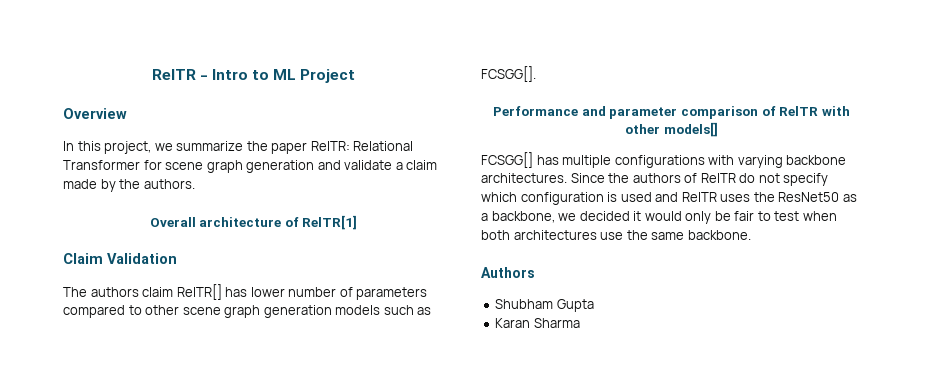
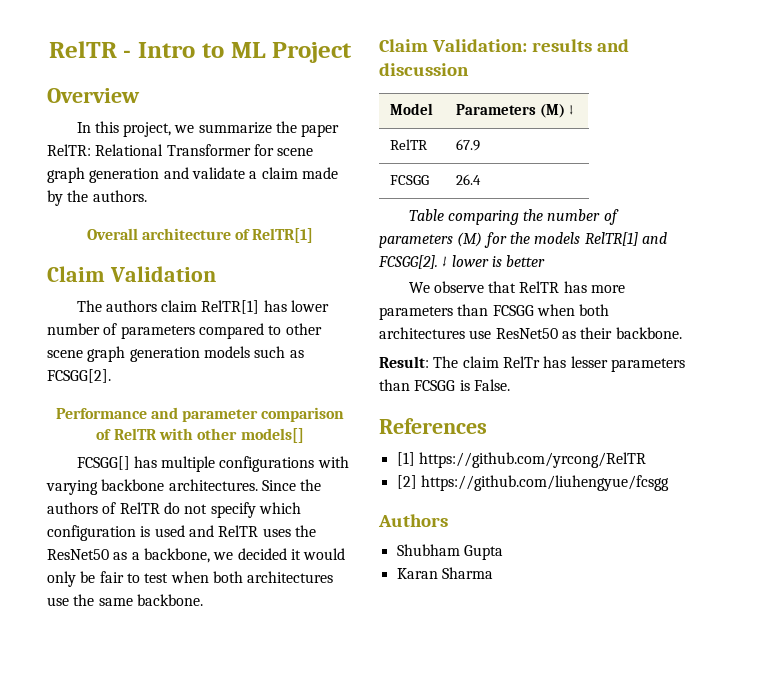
[176,284,222,300] RelTR[] -> [201,300,260,314] RelTR[1]
[481,66,536,82] FCSGG[]. -> [47,369,111,383] FCSGG[2].
(751, 235) none -> [379,39,629,52] [379,63,469,76] [390,103,434,115] [456,104,574,118] [390,139,429,150] [456,139,481,151] [390,175,430,185] [456,174,482,185] [408,209,619,225] [379,232,667,248] [378,255,546,269] [408,281,626,293] [379,304,610,320] [379,327,682,339] [379,356,685,372] [379,379,510,391] [379,418,487,434] [396,452,646,468] [396,475,669,491] // Claim Validation: results and discussion // Model | Parameters (M) ↓ // RelTR | 67.9 // FCSGG | 26.4 // Table comparing the number of parameters (M) for the models RelTR[1] and FCSGG[2]. ↓ lower is better // We observe that RelTR has more parameters than FCSGG when both architectures use ResNet50 as their backbone. // Result: The claim RelTr has lesser parameters than FCSGG is False. // References // [1] https://github.com/yrcong/RelTR // [2] https://github.com/liuhengyue/fcsgg

